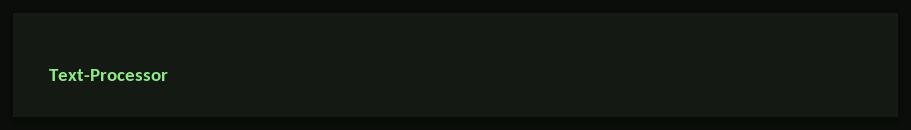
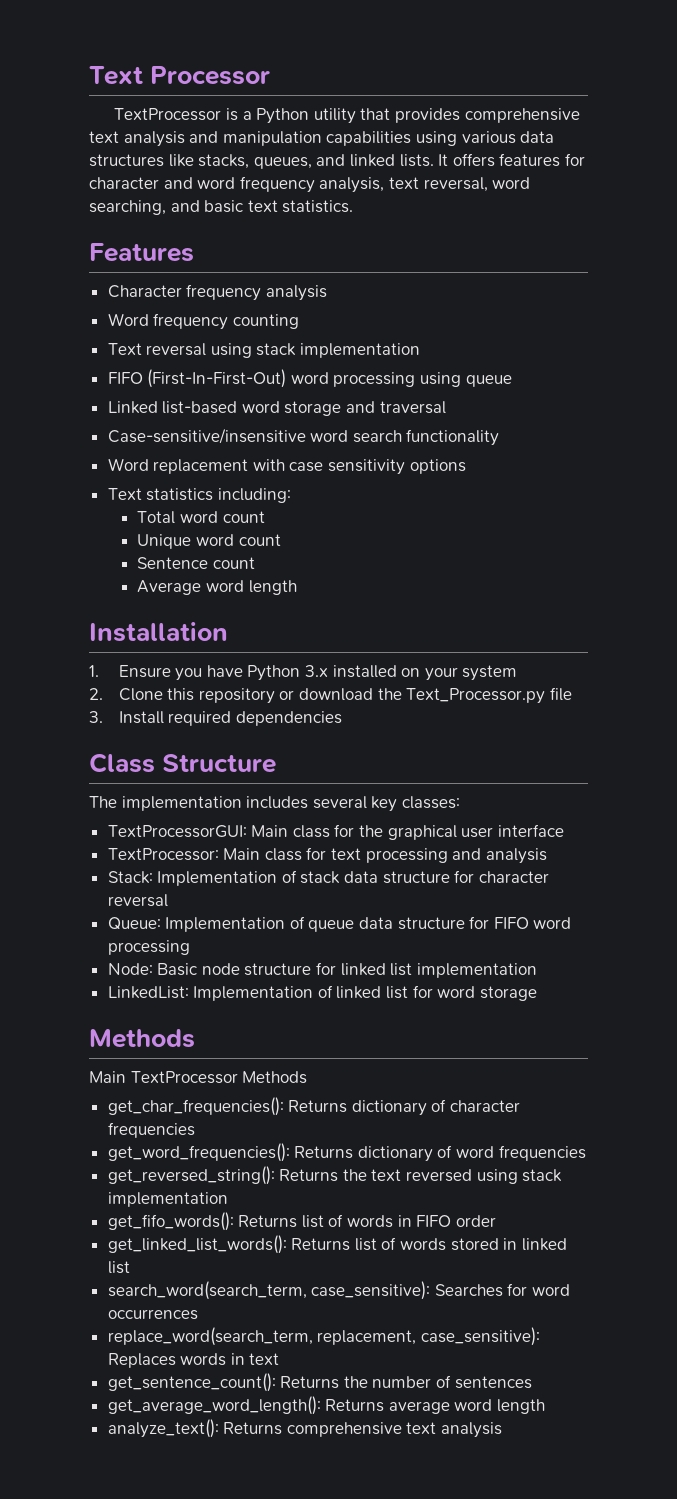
[49,69,168,81] Text-Processor -> [89,66,271,85] [114,108,580,124] [89,131,555,147] [89,153,585,169] [89,176,531,193] [89,200,354,215] [89,243,194,262] [107,284,327,301] [107,313,299,330] [107,343,421,358] [107,369,512,388] [107,401,446,416] [107,428,500,446] [107,458,466,475] [107,488,291,503] [137,511,265,524] [137,534,281,549] [137,557,256,569] [137,580,297,595] [89,622,228,642] [89,665,518,681] [89,687,572,704] [89,711,342,726] [89,753,277,773] [89,796,460,812] [107,824,564,840] [107,847,547,864] [107,870,549,886] [107,894,168,907] [107,916,572,932] [107,940,190,955] [107,962,537,978] [107,985,537,1001] [89,1029,195,1048] [89,1071,308,1084] [107,1097,521,1116] [107,1122,195,1138] [107,1143,586,1162] [107,1166,563,1185] [107,1192,228,1207] [107,1212,496,1231] [107,1235,567,1254] [107,1261,130,1274] [107,1281,571,1300] [107,1309,198,1320] [107,1327,540,1346] [107,1353,280,1368] [107,1373,532,1392] [107,1396,546,1415] [107,1419,503,1438] Text Processor // TextProcessor is a Python utility that provides comprehensive text analysis and manipulation capabilities using various data structures like stacks, queues, and linked lists. It offers features for character and word frequency analysis, text reversal, word searching, and basic text statistics. // Features // Character frequency analysis // Word frequency counting // Text reversal using stack implementation // FIFO (First-In-First-Out) word processing using queue // Linked list-based word storage and traversal // Case-sensitive/insensitive word search functionality // Word replacement with case sensitivity options // Text statistics including: // Total word count // Unique word count // Sentence count // Average word length // Installation // 1. Ensure you have Python 3.x installed on your system // 2. Clone this repository or download the Text_Processor.py file // 3. Install required dependencies // Class Structure // The implementation includes several key classes: // TextProcessorGUI: Main class for the graphical user interface // TextProcessor: Main class for text processing and analysis // Stack: Implementation of stack data structure for character reversal // Queue: Implementation of queue data structure for FIFO word processing // Node: Basic node structure for linked list implementation // LinkedList: Implementation of linked list for word storage // Methods // Main TextProcessor Methods // get_char_frequencies(): Returns dictionary of character frequencies // get_word_frequencies(): Returns dictionary of word frequencies // get_reversed_string(): Returns the text reversed using stack implementation // get_fifo_words(): Returns list of words in FIFO order // get_linked_list_words(): Returns list of words stored in linked list // search_word(search_term, case_sensitive): Searches for word occurrences // replace_word(search_term, replacement, case_sensitive): Replaces words in text // get_sentence_count(): Returns the number of sentences // get_average_word_length(): Returns average word length // analyze_text(): Returns comprehensive text analysis

